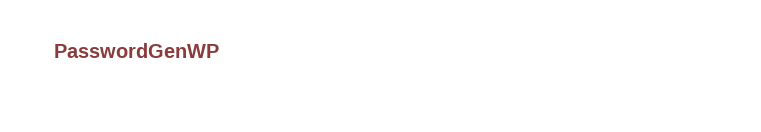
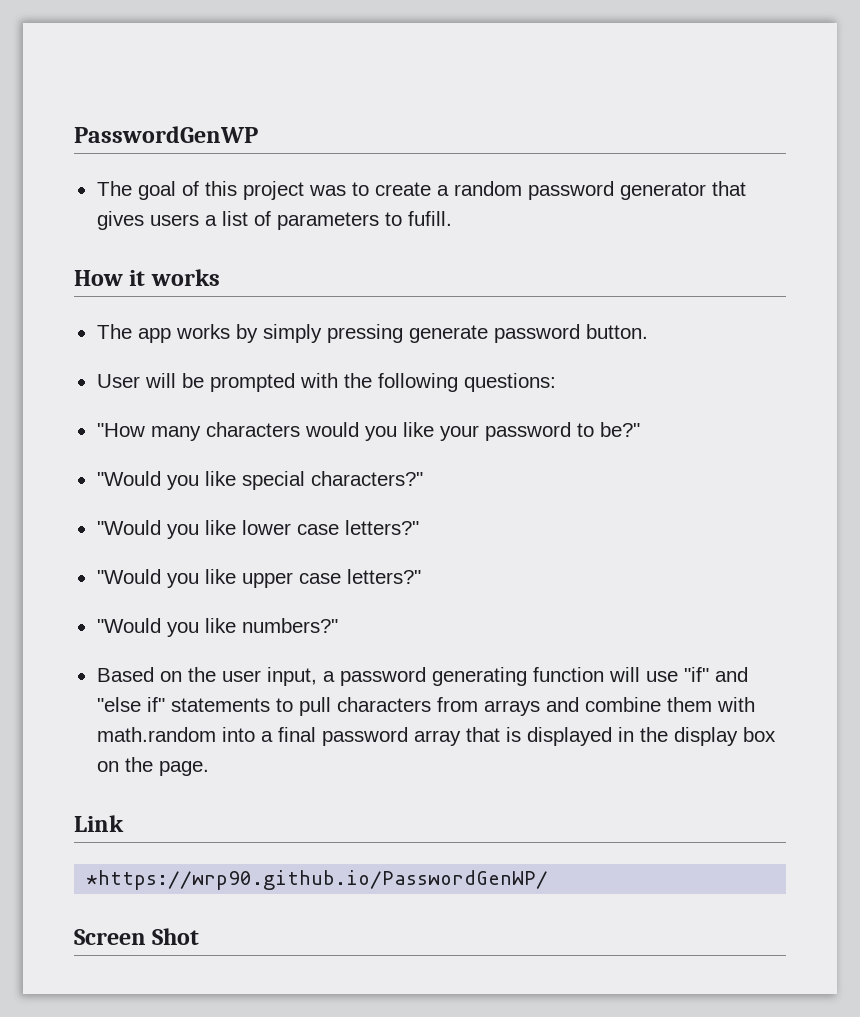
(219, 50) none -> [96,181,746,200] [96,211,452,230] [74,269,220,286] [96,324,648,343] [96,373,556,392] [96,422,640,441] [96,471,423,490] [96,520,419,539] [96,569,421,588] [96,618,338,637] [96,667,748,686] [96,697,755,716] [96,727,776,746] [96,757,209,776] [74,815,124,832] [86,870,549,890] [74,928,200,945] // The goal of this project was to create a random password generator that gives users a list of parameters to fufill. // How it works // The app works by simply pressing generate password button. // User will be prompted with the following questions: // "How many characters would you like your password to be?" // "Would you like special characters?" // "Would you like lower case letters?" // "Would you like upper case letters?" // "Would you like numbers?" // Based on the user input, a password generating function will use "if" and "else if" statements to pull characters from arrays and combine them with math.random into a final password array that is displayed in the display box on the page. // Link // *https://wrp90.github.io/PasswordGenWP/ // Screen Shot

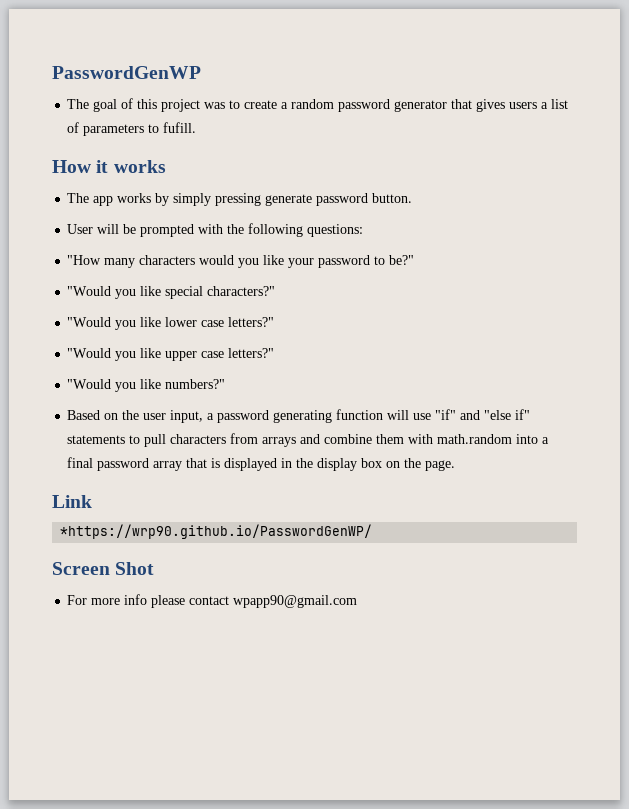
(200, 936) none -> [67,594,358,608] // For more info please contact wpapp90@gmail.com

